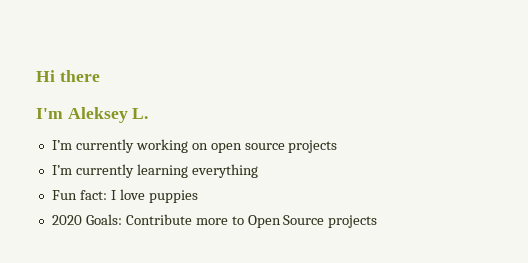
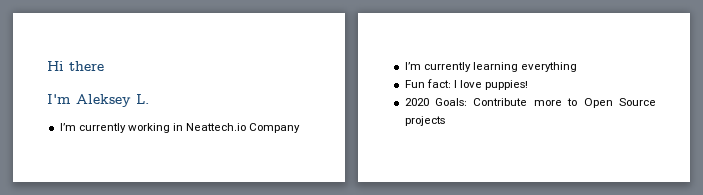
[191,140,338,153] on open source projects -> [172,123,301,133] in Neattech.io Company
[148,190,198,203] puppies -> [485,80,529,90] puppies!

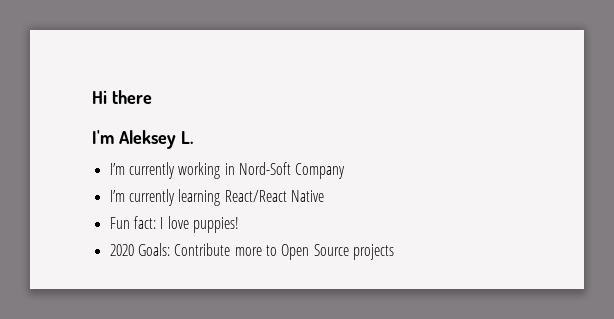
[186,123,247,131] Neattech.io -> [238,162,291,175] Nord-Soft
[520,62,577,72] everything -> [224,190,324,202] React/React Native

